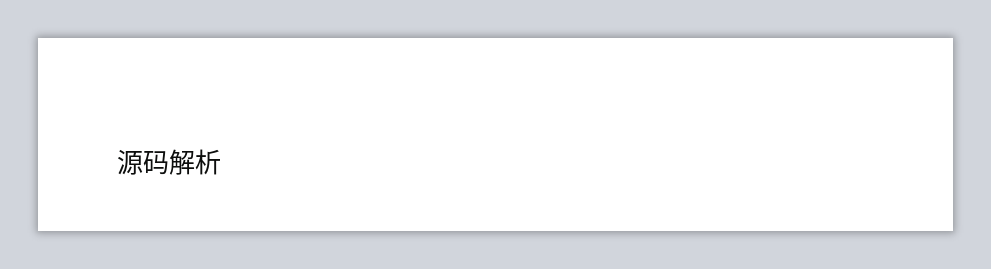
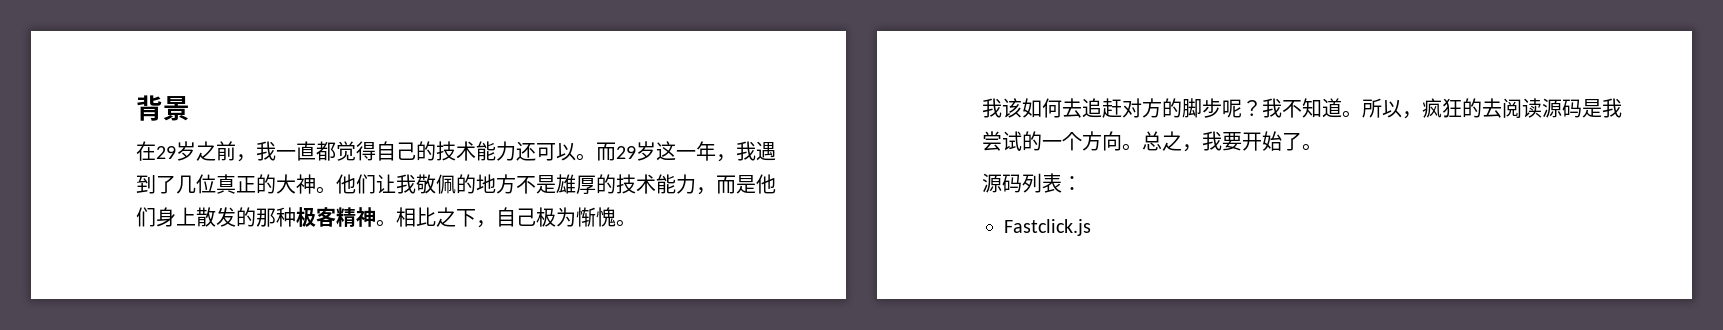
[117,149,221,175] 源码解析 -> [136,95,190,121] [136,141,776,162] [136,174,776,195] [136,207,636,228] [982,98,1622,119] [982,131,1322,152] [982,173,1082,193] [1004,219,1091,236] 背景 // 在29岁之前，我一直都觉得自己的技术能力还可以。而29岁这一年，我遇到了几位真正的大神。他们让我敬佩的地方不是雄厚的技术能力，而是他们身上散发的那种极客精神。相比之下，自己极为惭愧。 // 我该如何去追赶对方的脚步呢？我不知道。所以，疯狂的去阅读源码是我尝试的一个方向。总之，我要开始了。 // 源码列表： // Fastclick.js

